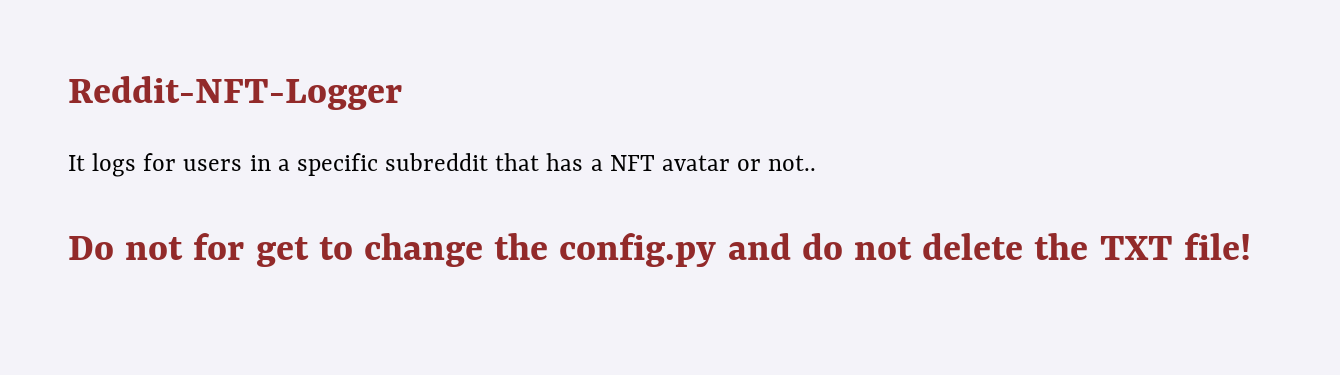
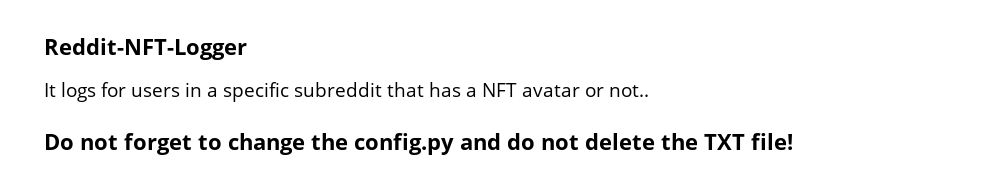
[193,233,309,267] for get -> [124,133,192,155] forget

